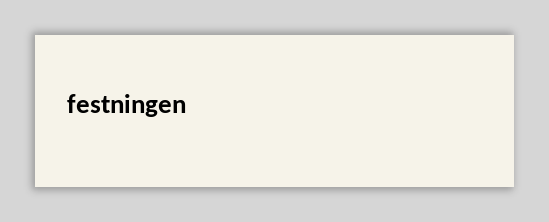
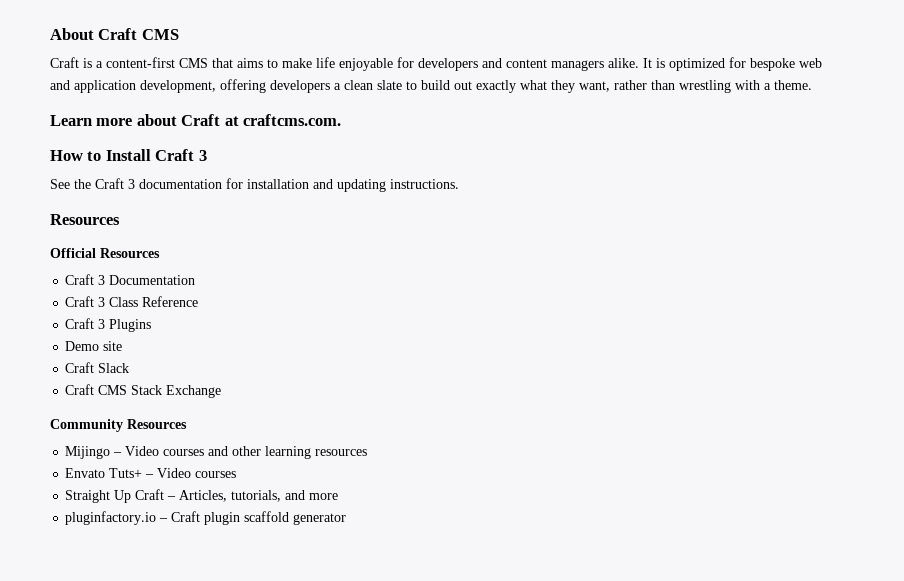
[67,94,186,117] festningen -> [50,28,179,40] [50,57,822,71] [50,79,812,93] [50,114,342,126] [50,149,207,161] [50,178,459,192] [50,214,120,225] [50,248,160,258] [65,274,196,285] [65,296,199,307] [65,318,152,332] [65,341,123,351] [65,362,130,373] [65,384,222,398] [50,419,187,432] [65,446,368,459] [65,468,237,478] [65,489,339,503] [65,511,347,525] About Craft CMS // Craft is a content-first CMS that aims to make life enjoyable for developers and content managers alike. It is optimized for bespoke web and application development, offering developers a clean slate to build out exactly what they want, rather than wrestling with a theme. // Learn more about Craft at craftcms.com. // How to Install Craft 3 // See the Craft 3 documentation for installation and updating instructions. // Resources // Official Resources // Craft 3 Documentation // Craft 3 Class Reference // Craft 3 Plugins // Demo site // Craft Slack // Craft CMS Stack Exchange // Community Resources // Mijingo – Video courses and other learning resources // Envato Tuts+ – Video courses // Straight Up Craft – Articles, tutorials, and more // pluginfactory.io – Craft plugin scaffold generator

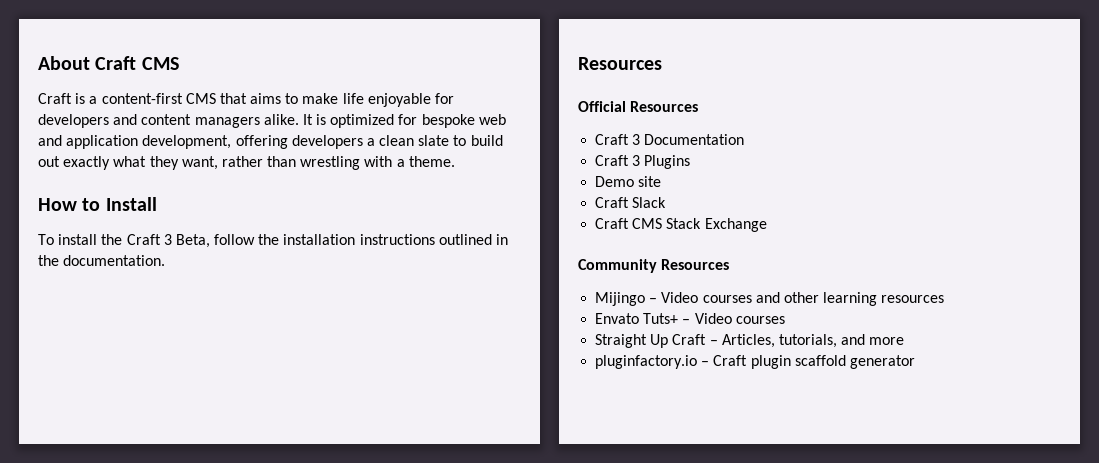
[50,114,342,126] [50,149,207,161] [50,178,459,192] Learn more about Craft at craftcms.com. // How to Install Craft 3 // See the Craft 3 documentation for installation and updating instructions. -> [38,197,157,211] [38,234,509,248] [38,255,166,266] How to Install // To install the Craft 3 Beta, follow the installation instructions outlined in the documentation.
[65,296,199,307] // Craft 3 Class Reference -> (745, 139) none

